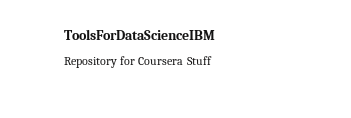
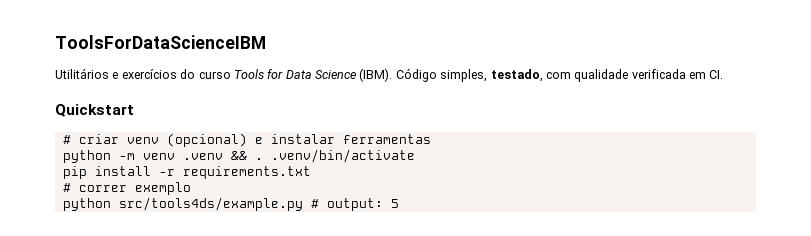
[64,56,212,68] Repository for Coursera Stuff -> [55,68,724,82] [55,104,134,117] [62,133,431,147] [62,149,415,163] [62,166,311,179] [62,182,191,195] [62,197,399,211] Utilitários e exercícios do curso Tools for Data Science (IBM). Código simples, testado, com qualidade verificada em CI. // Quickstart // # criar venv (opcional) e instalar ferramentas // python -m venv .venv && . .venv/bin/activate // pip install -r requirements.txt // # correr exemplo // python src/tools4ds/example.py # output: 5

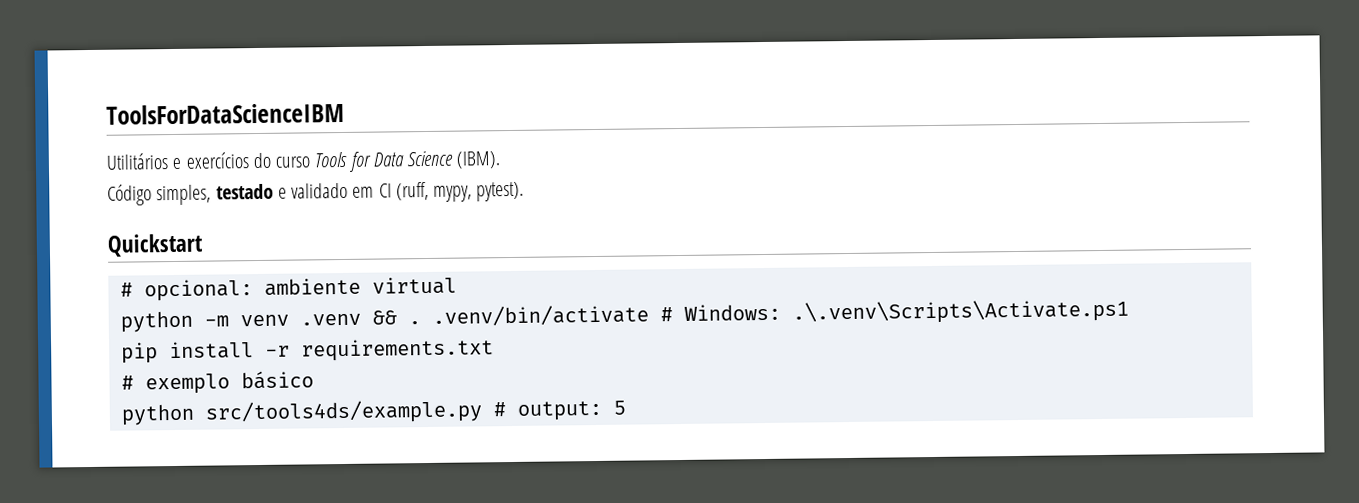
(393, 75) none -> (501, 160) //
[490,69,724,82] [55,104,134,117] [62,133,431,147] testado, com qualidade verificada em CI. // Quickstart // # criar venv (opcional) e instalar ferramentas -> [215,181,525,202] [107,233,203,257] [119,276,457,302] testado e validado em CI (ruff, mypy, pytest). // Quickstart // # opcional: ambiente virtual
(415, 156) none -> [659,298,1129,325] # Windows: .\.venv\Scripts\Activate.ps1
[78,185,127,192] correr -> (134, 382) none
(191, 188) none -> [240,370,314,390] básico

